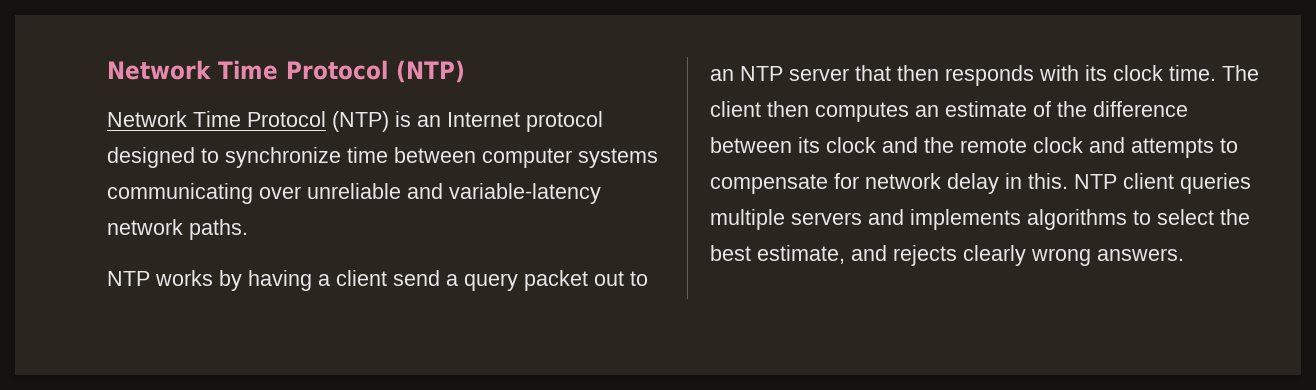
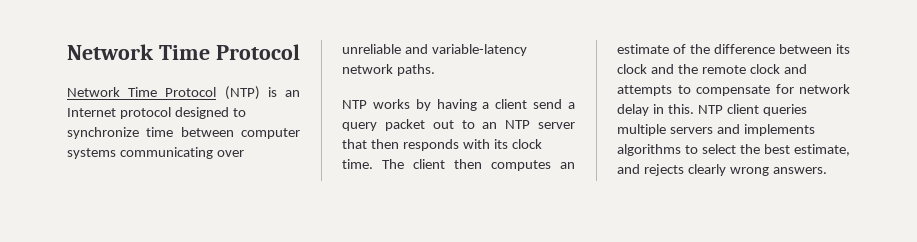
[107,60,465,83] Network Time Protocol (NTP) -> [67,44,300,60] Network Time Protocol

